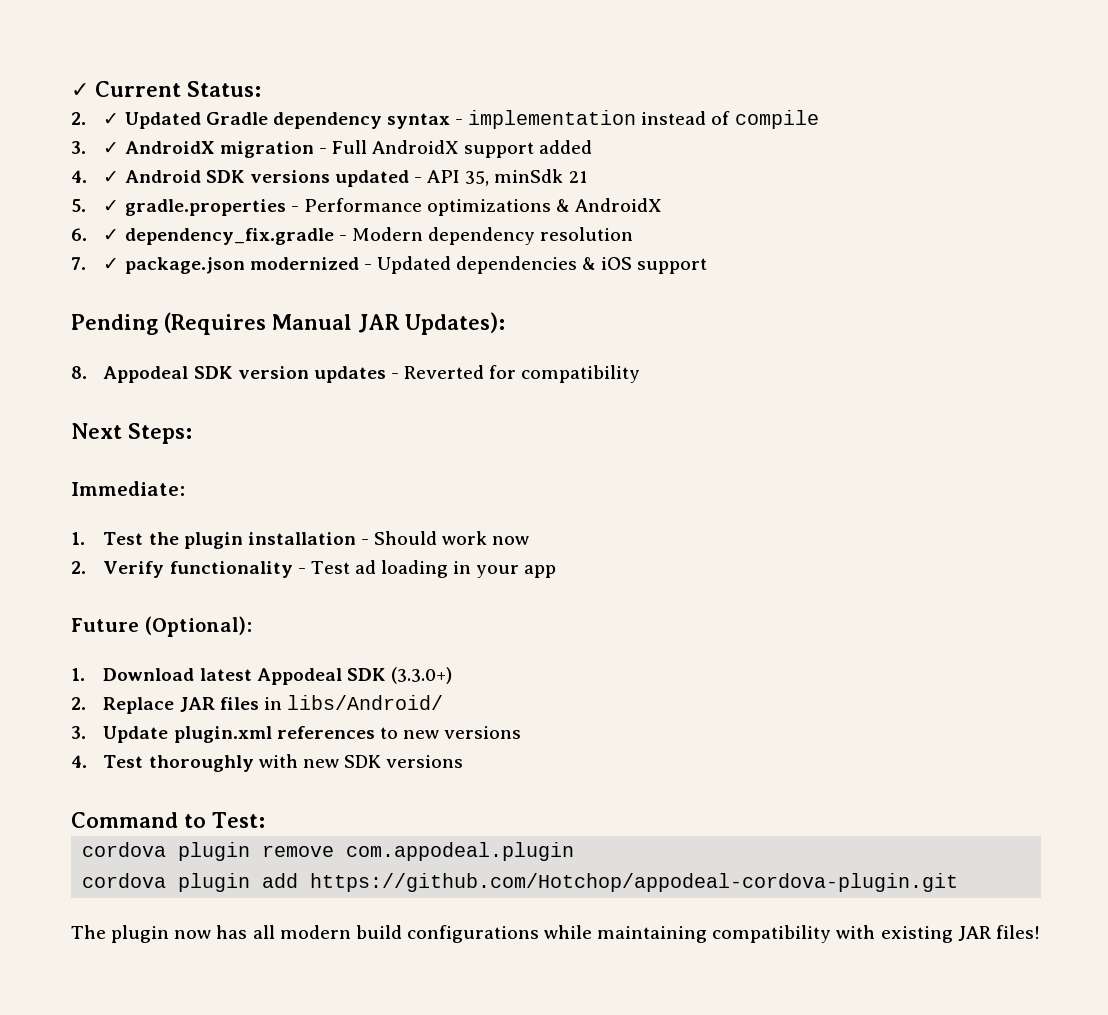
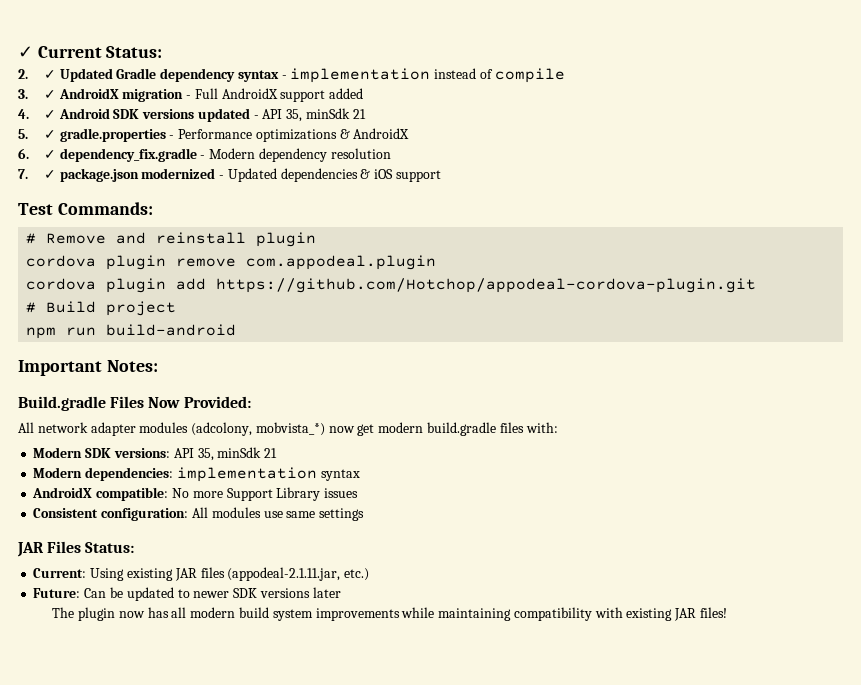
[71,312,505,335] [71,365,641,383] [71,423,192,444] [71,481,185,496] [71,531,530,549] [71,560,557,578] [71,616,252,637] [71,667,452,685] [71,695,443,714] [71,726,522,743] [71,754,464,772] [71,812,265,828] Pending (Requires Manual JAR Updates): // 8. Appodeal SDK version updates - Reverted for compatibility // Next Steps: // Immediate: // 1. Test the plugin installation - Should work now // 2. Verify functionality - Test ad loading in your app // Future (Optional): // 1. Download latest Appodeal SDK (3.3.0+) // 2. Replace JAR files in libs/Android/ // 3. Update plugin.xml references to new versions // 4. Test thoroughly with new SDK versions // Command to Test: -> [18,202,153,215] [26,232,317,247] Test Commands: // # Remove and reinstall plugin
(959, 882) none -> [26,301,177,316] [26,324,237,339] [18,360,158,376] [18,396,251,411] [18,422,558,436] [33,447,278,461] [33,467,360,482] [32,487,359,501] [33,507,365,521] [17,541,135,557] [33,567,370,581] [33,587,341,601] // # Build project // npm run build-android // Important Notes: // Build.gradle Files Now Provided: // All network adapter modules (adcolony, mobvista_*) now get modern build.gradle files with: // Modern SDK versions: API 35, minSdk 21 // Modern dependencies: implementation syntax // AndroidX compatible: No more Support Library issues // Consistent configuration: All modules use same settings // JAR Files Status: // Current: Using existing JAR files (appodeal-2.1.11.jar, etc.) // Future: Can be updated to newer SDK versions later
[406,925,539,943] configurations -> [272,608,400,621] system improvements

